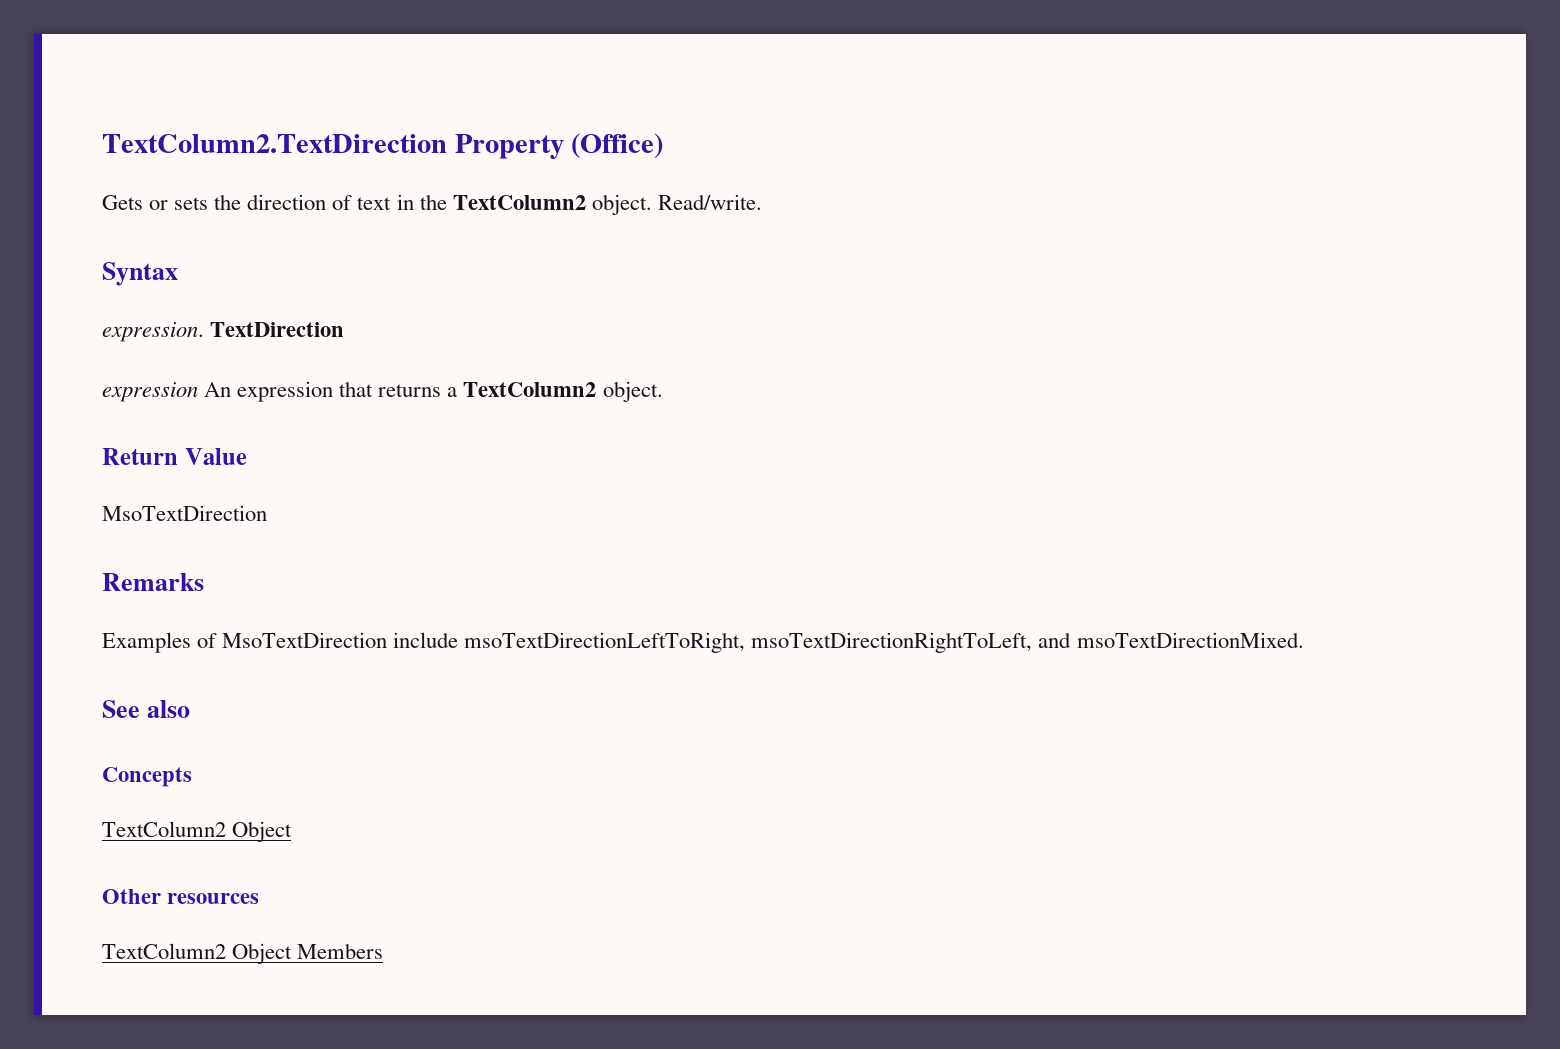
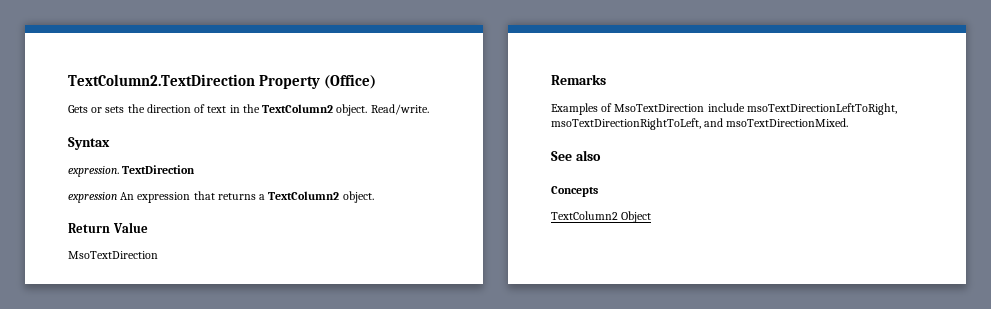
[102,889,260,904] [102,943,384,964] // Other resources // TextColumn2 Object Members -> (652, 217) none

